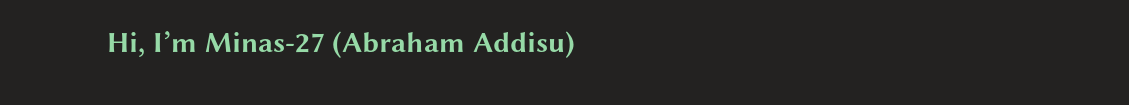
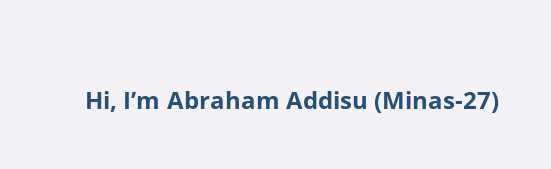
[204,31,576,58] Minas-27 (Abraham Addisu) -> [166,91,500,113] Abraham Addisu (Minas-27)

